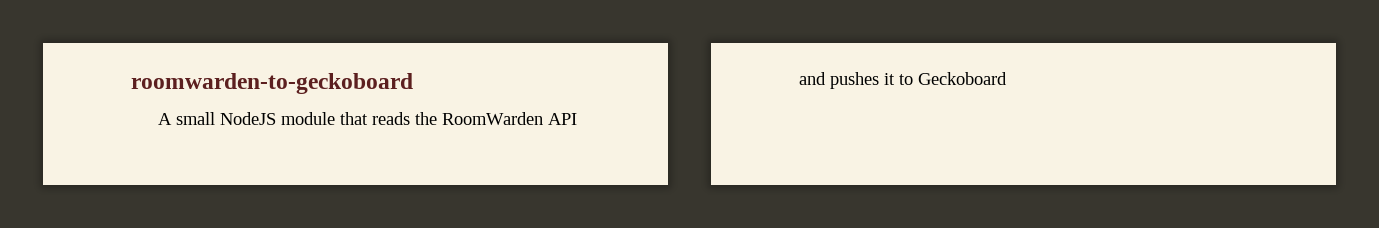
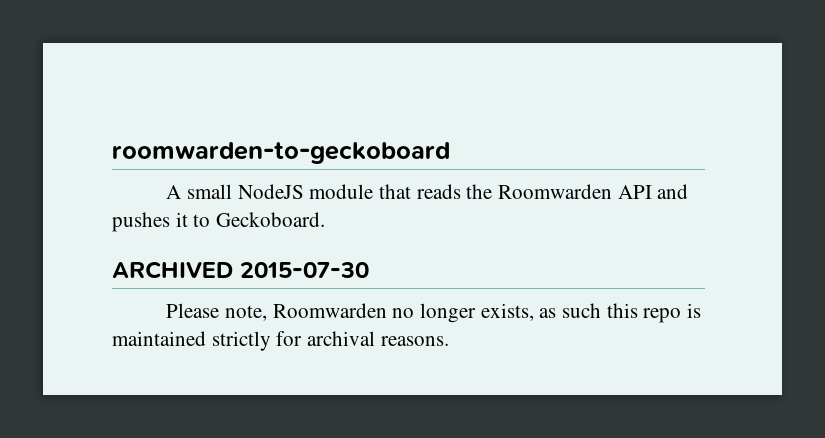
[442,112,544,125] RoomWarden -> [497,184,612,199] Roomwarden
[918,72,1007,85] Geckoboard -> [216,212,326,227] [112,261,369,279] [166,303,701,323] [112,331,449,351] Geckoboard. // ARCHIVED 2015-07-30 // Please note, Roomwarden no longer exists, as such this repo is maintained strictly for archival reasons.

